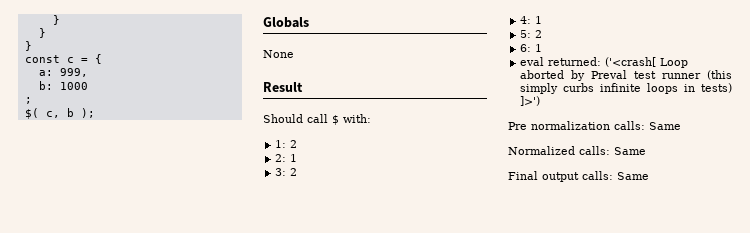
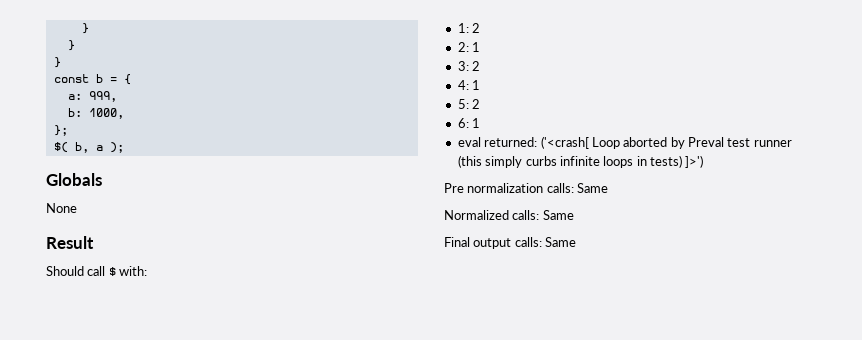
[66,57,74,63] c -> [95,74,103,83] b
[59,82,88,90] [24,97,32,104] 1000 // ; -> [88,108,124,119] [53,125,68,136] 1000, // };
[45,108,74,118] c, b -> [74,142,103,153] b, a

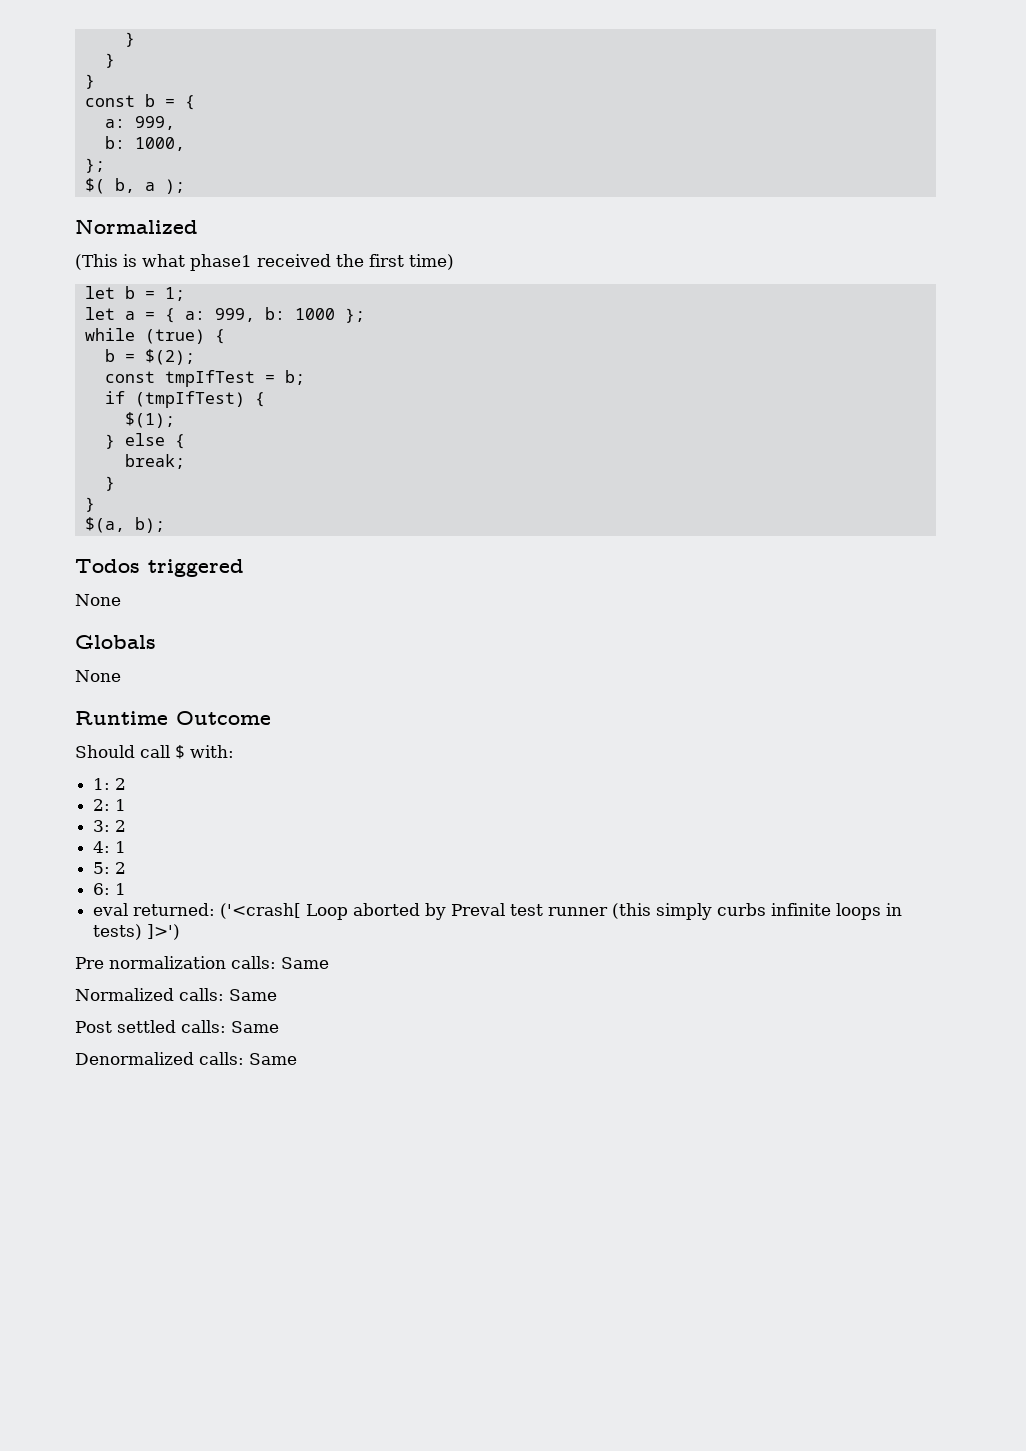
(124, 147) none -> [75,219,198,234] [75,254,454,271] [84,286,185,301] [84,307,365,323] [84,328,225,344] [104,349,195,365] [104,370,305,387] [104,391,265,408] [124,412,175,428] [104,433,185,449] [124,454,185,469] [104,476,115,491] [84,497,95,512] [84,517,165,533] [75,559,244,577] [75,594,121,606] // Normalized // (This is what phase1 received the first time) // let b = 1; // let a = { a: 999, b: 1000 }; // while (true) { // b = $(2); // const tmpIfTest = b; // if (tmpIfTest) { // $(1); // } else { // break; // } // } // $(a, b); // Todos triggered // None
[46,236,94,249] Result -> [75,711,271,725] Runtime Outcome
[444,237,577,249] Final output calls: Same -> [75,1020,279,1033] [75,1052,297,1065] Post settled calls: Same // Denormalized calls: Same

